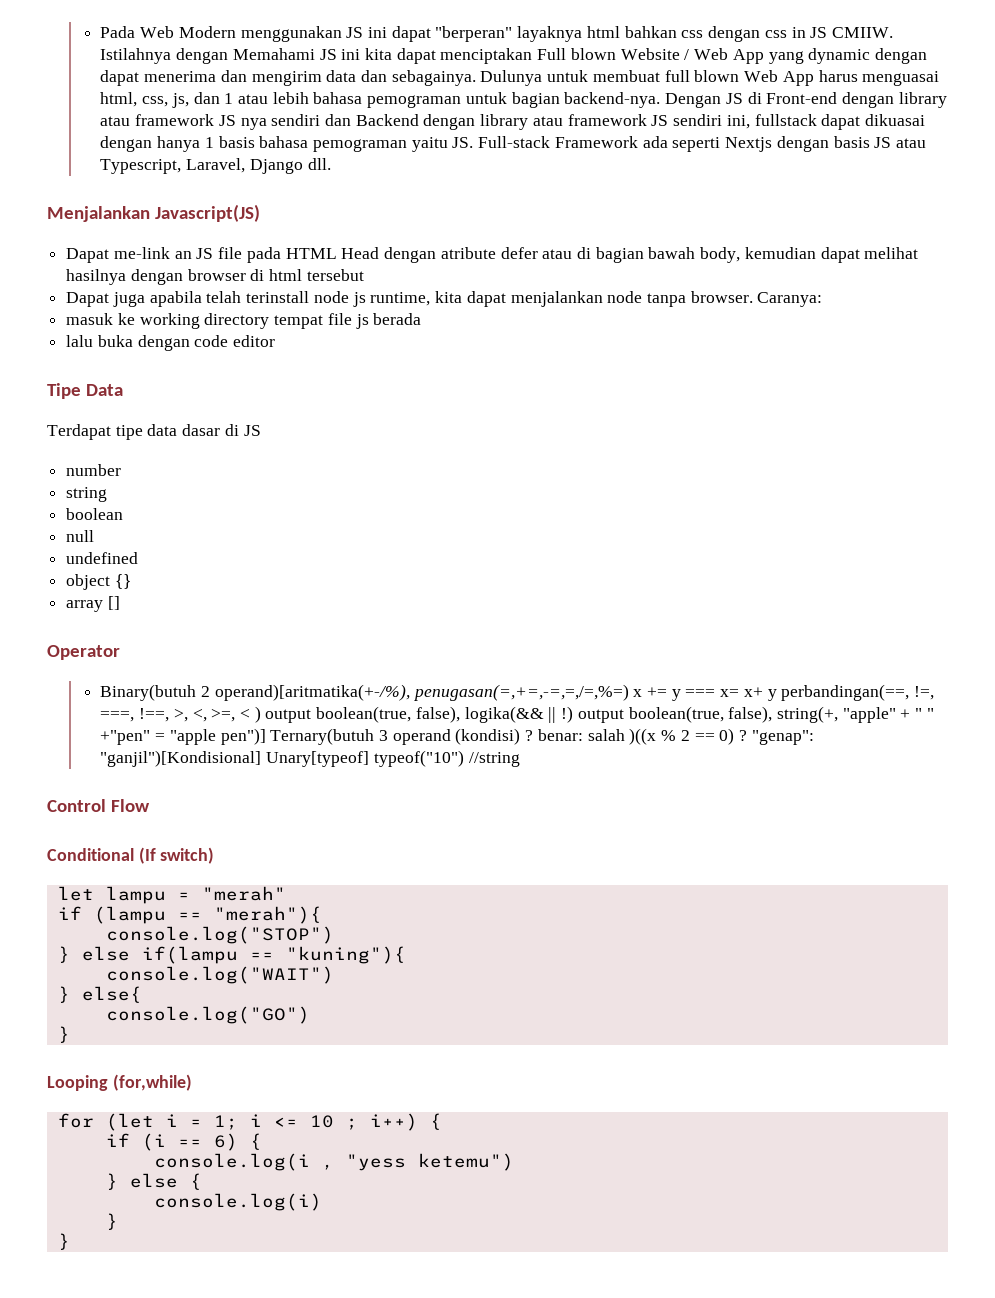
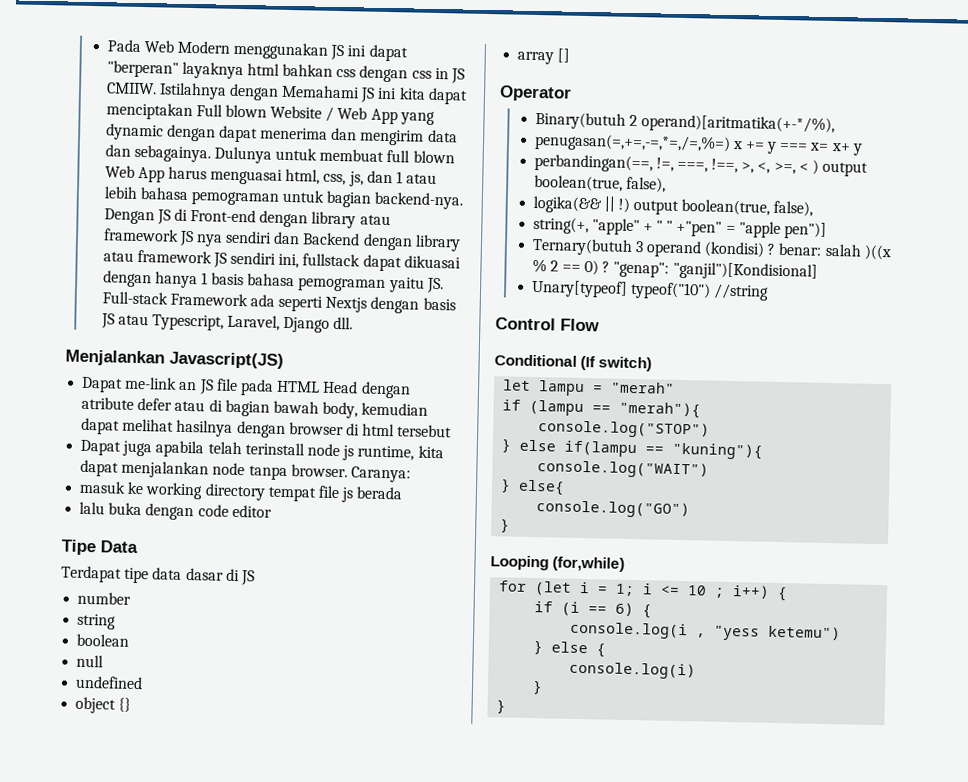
[214,684,629,701] operand)[aritmatika(+-/%), penugasan(=,+=,-=,=,/=,%=) -> [640,114,835,135] [533,132,731,153] operand)[aritmatika(+-*/%), // penugasan(=,+=,-=,*=,/=,%=)
(777, 695) none -> (863, 149) //
(460, 714) none -> (666, 184) //
(773, 714) none -> (814, 208) //
(266, 736) none -> (827, 230) //
(262, 758) none -> (818, 271) //

